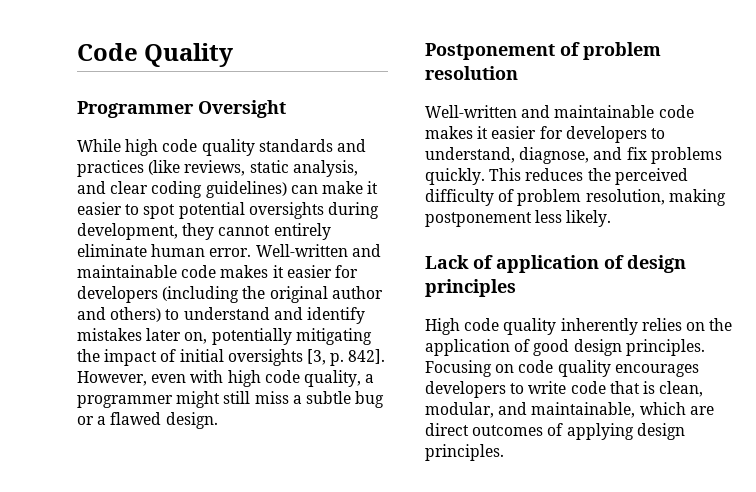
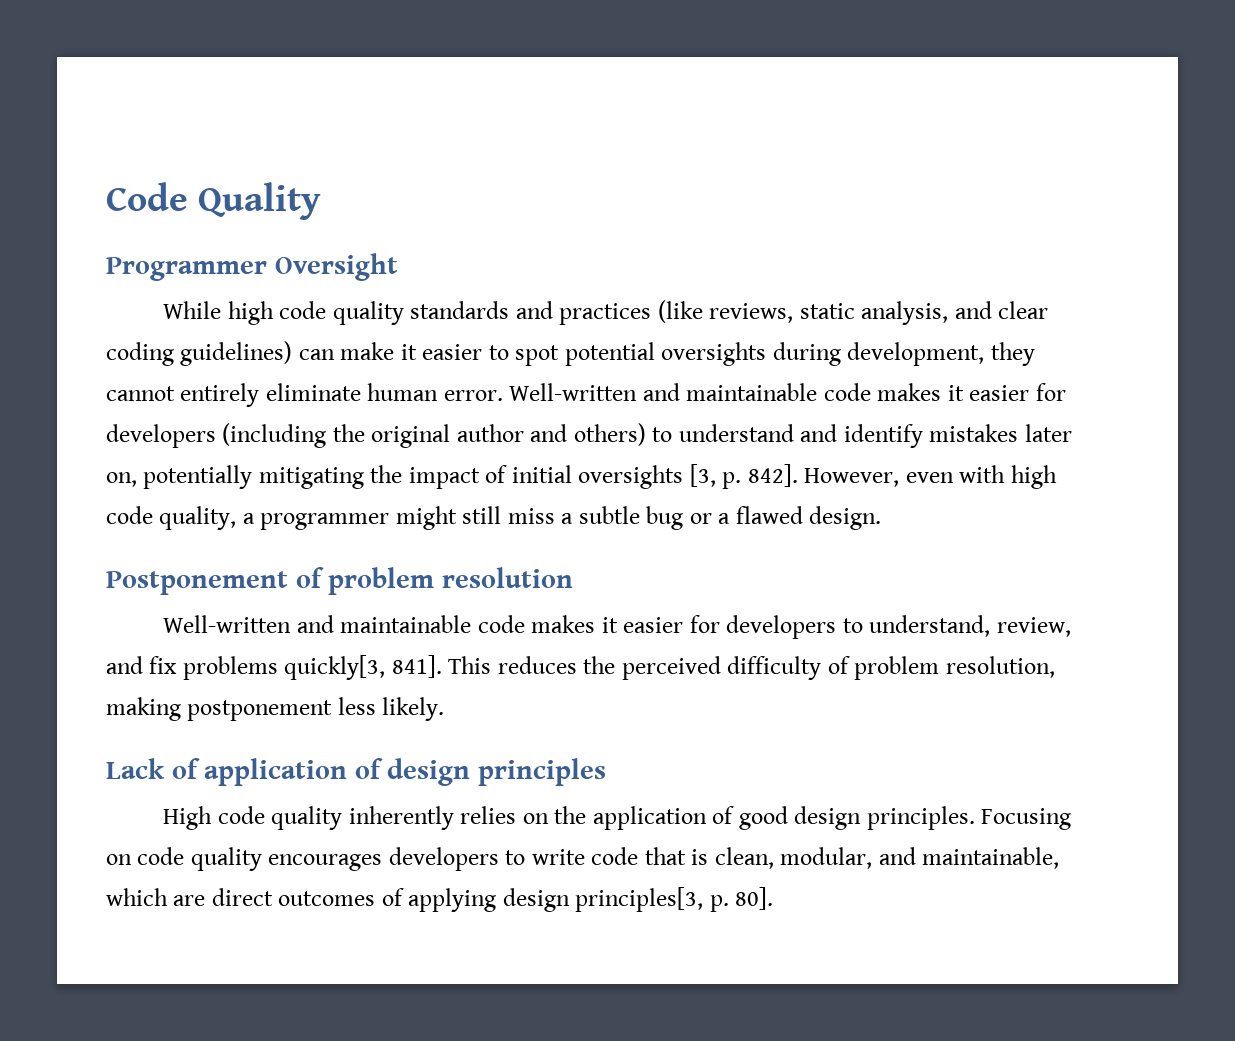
[519,147,590,164] diagnose, -> [996,617,1071,637] review,
[425,168,485,185] quickly. -> [284,655,442,680] quickly[3, 841].
[425,444,504,461] principles. -> [575,887,774,912] principles[3, p. 80].

